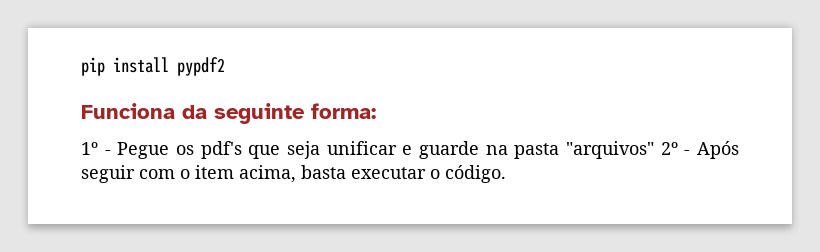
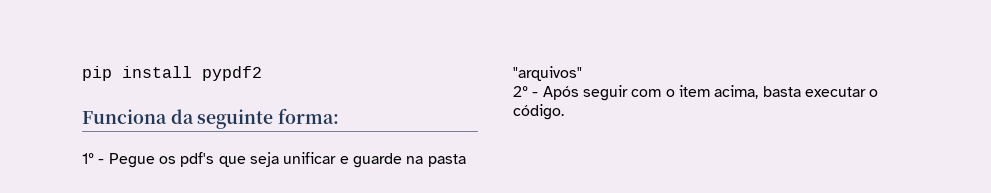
(654, 150) none -> (582, 73) //

